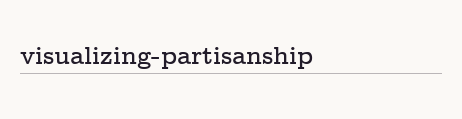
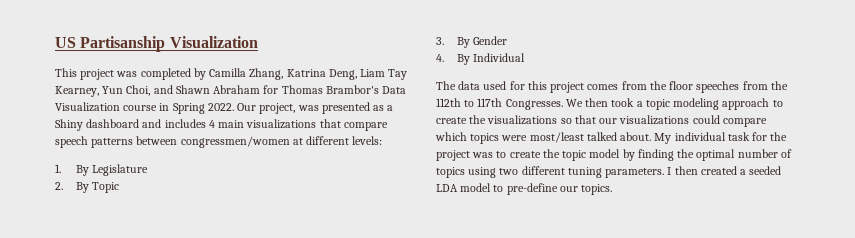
[20,47,313,69] visualizing-partisanship -> [55,36,258,52] [55,68,408,80] [55,85,407,97] [55,102,394,114] [55,119,388,131] [55,136,383,148] [55,164,149,176] [55,182,120,193] [436,36,508,48] [436,53,526,65] [436,81,788,93] [436,98,783,110] [436,115,767,127] [435,132,788,144] [436,149,792,161] [436,166,782,178] [436,183,613,195] US Partisanship Visualization // This project was completed by Camilla Zhang, Katrina Deng, Liam Tay Kearney, Yun Choi, and Shawn Abraham for Thomas Brambor's Data Visualization course in Spring 2022. Our project, was presented as a Shiny dashboard and includes 4 main visualizations that compare speech patterns between congressmen/women at different levels: // 1. By Legislature // 2. By Topic // 3. By Gender // 4. By Individual // The data used for this project comes from the floor speeches from the 112th to 117th Congresses. We then took a topic modeling approach to create the visualizations so that our visualizations could compare which topics were most/least talked about. My individual task for the project was to create the topic model by finding the optimal number of topics using two different tuning parameters. I then created a seeded LDA model to pre-define our topics.

